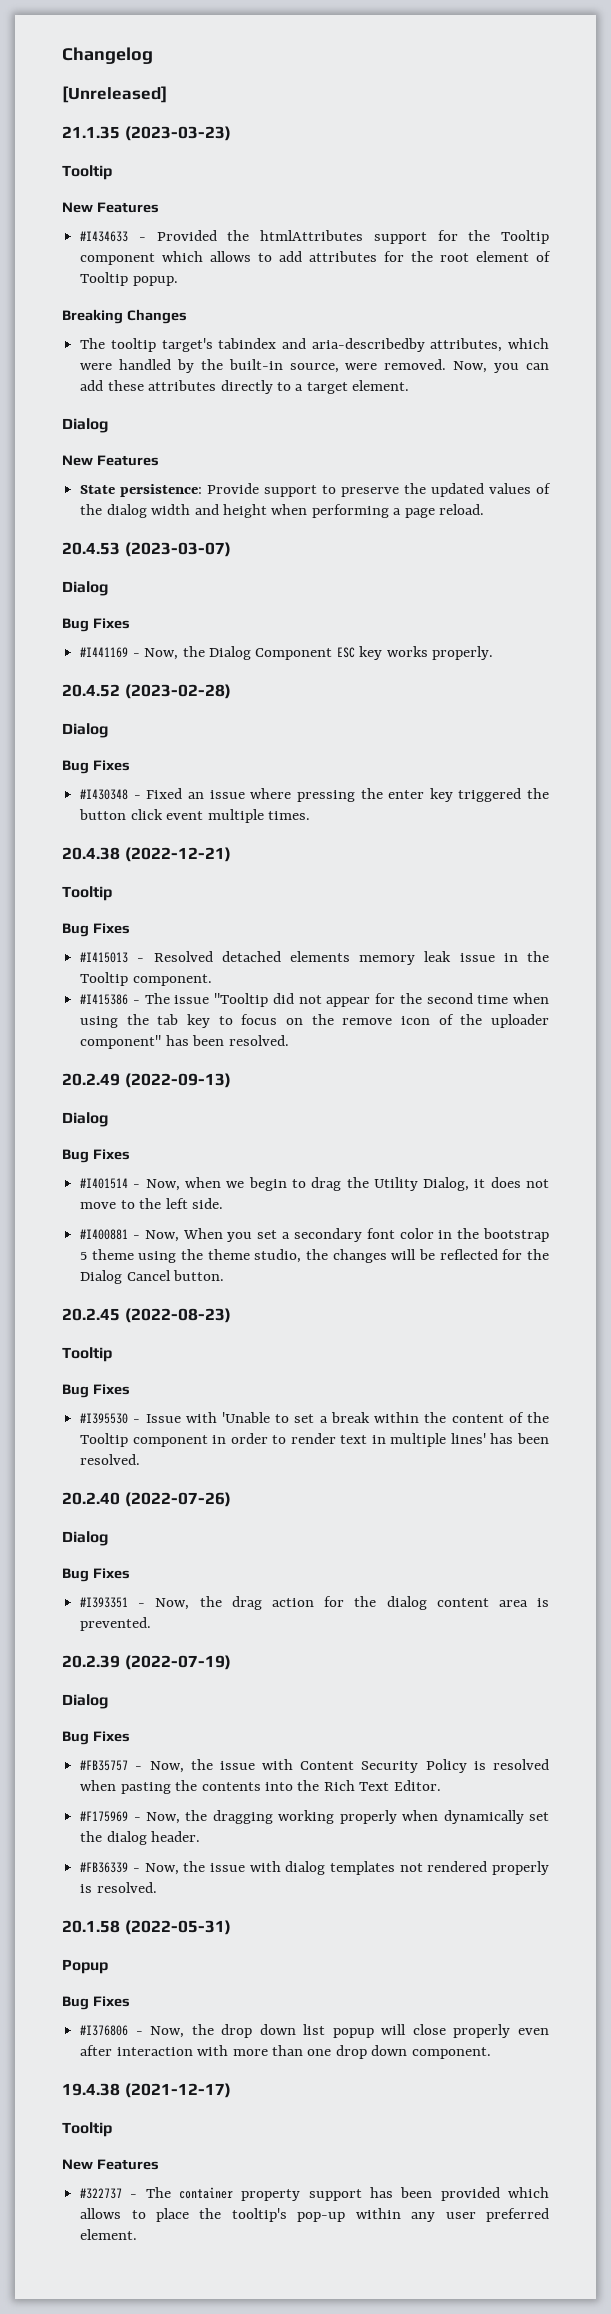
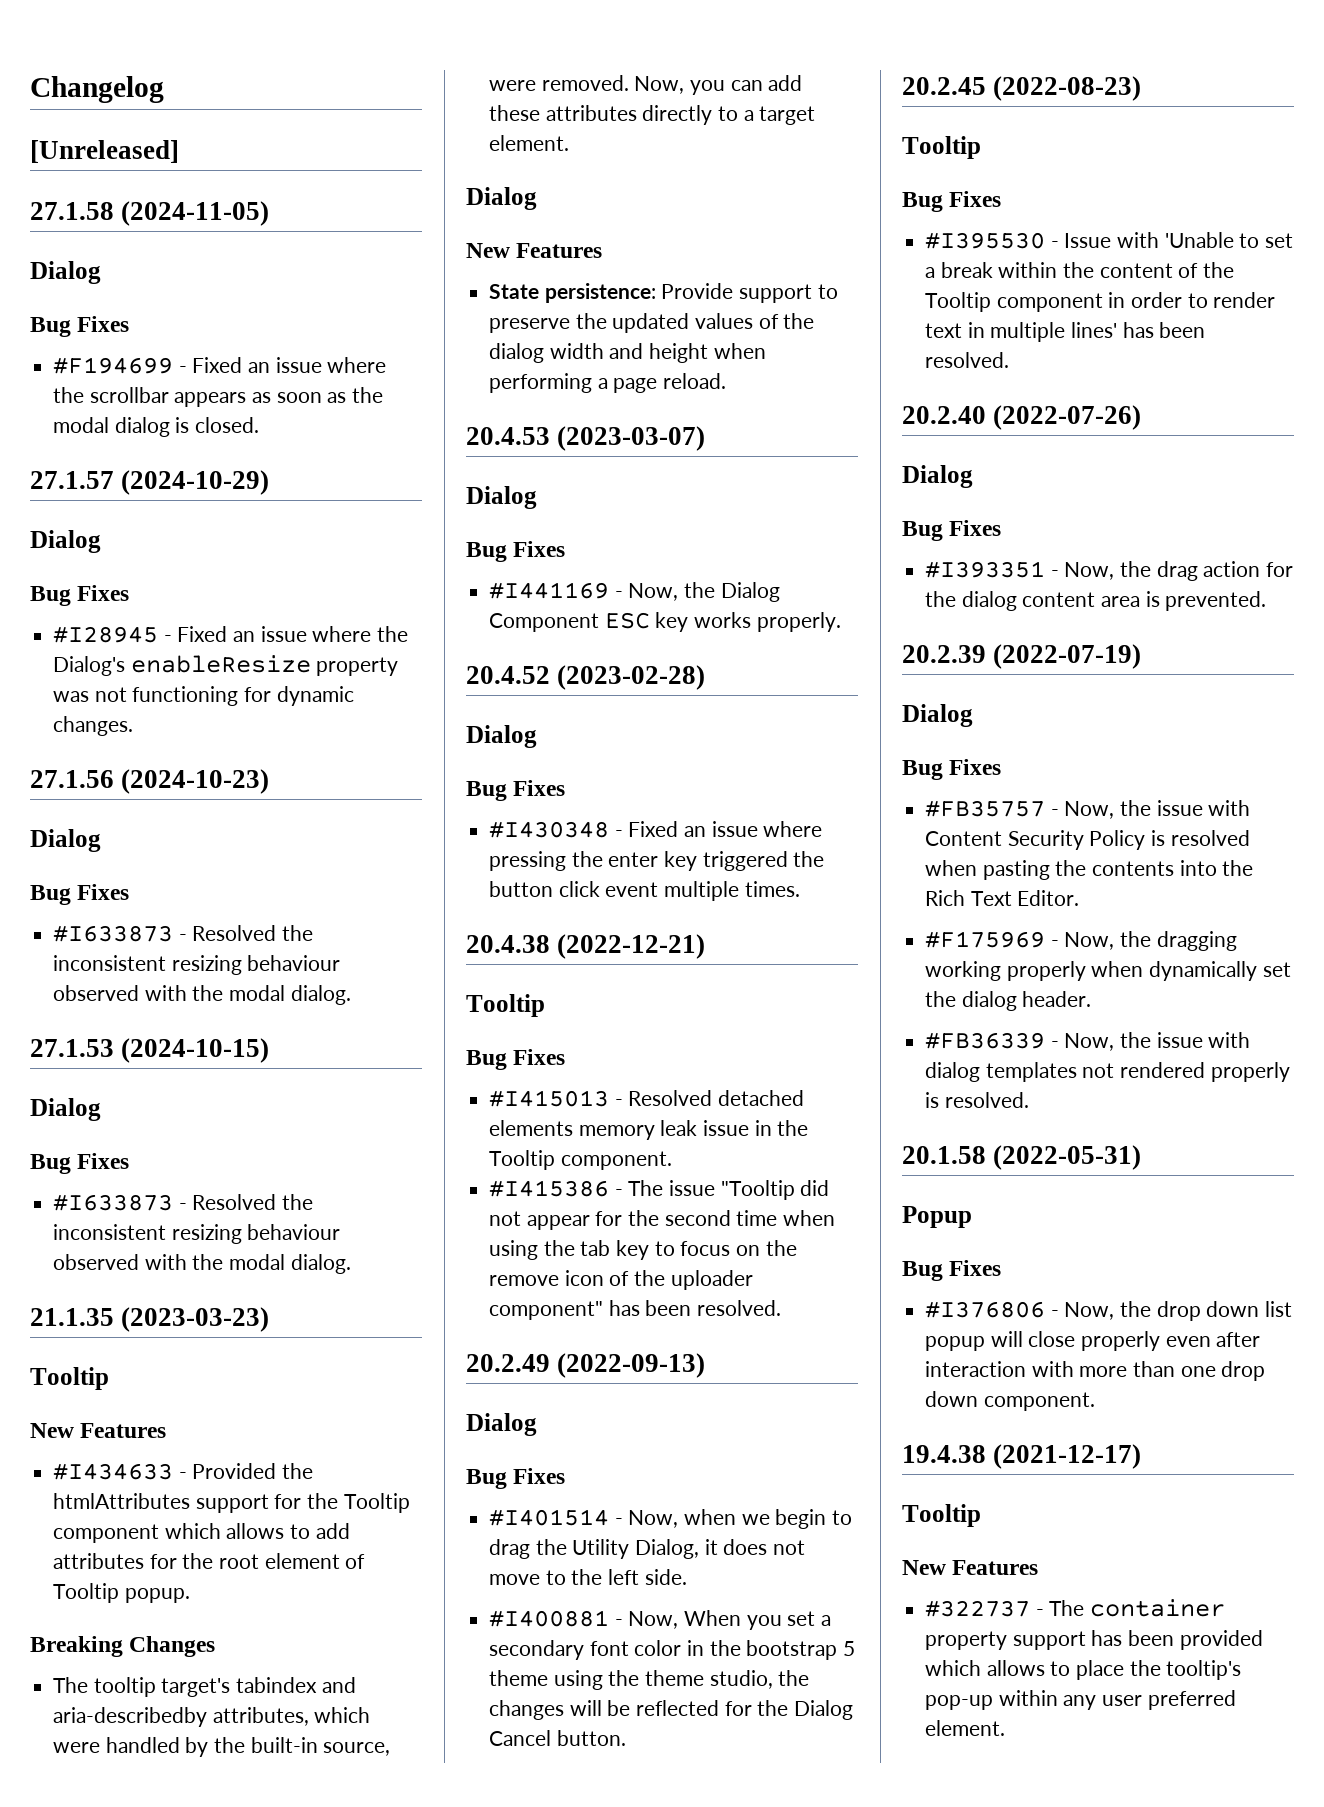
(167, 94) none -> [30,201,270,226] [30,261,101,284] [30,316,130,337] [53,357,387,374] [53,387,384,407] [53,417,260,437] [30,470,270,495] [30,530,101,553] [30,585,130,606] [53,626,409,643] [53,655,399,676] [53,686,354,706] [53,716,134,736] [30,769,270,794] [30,829,101,852] [30,884,130,905] [53,925,314,942] [53,955,341,975] [53,985,351,1005] [30,1038,270,1063] [30,1098,101,1121] [30,1153,130,1174] [53,1194,314,1211] [53,1224,341,1244] [53,1254,351,1274] // 27.1.58 (2024-11-05) // Dialog // Bug Fixes // #F194699 - Fixed an issue where the scrollbar appears as soon as the modal dialog is closed. // 27.1.57 (2024-10-29) // Dialog // Bug Fixes // #I28945 - Fixed an issue where the Dialog's enableResize property was not functioning for dynamic changes. // 27.1.56 (2024-10-23) // Dialog // Bug Fixes // #I633873 - Resolved the inconsistent resizing behaviour observed with the modal dialog. // 27.1.53 (2024-10-15) // Dialog // Bug Fixes // #I633873 - Resolved the inconsistent resizing behaviour observed with the modal dialog.

